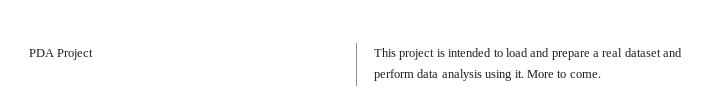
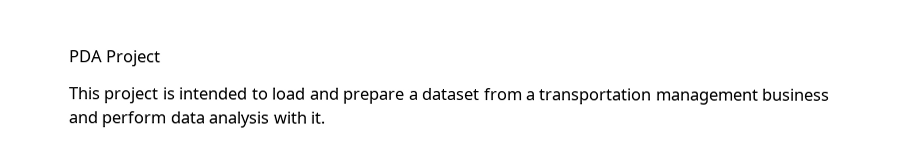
[602,48,683,57] [374,69,601,81] real dataset and perform data analysis using it. More to come. -> [421,87,830,105] [68,111,326,128] dataset from a transportation management business and perform data analysis with it.

